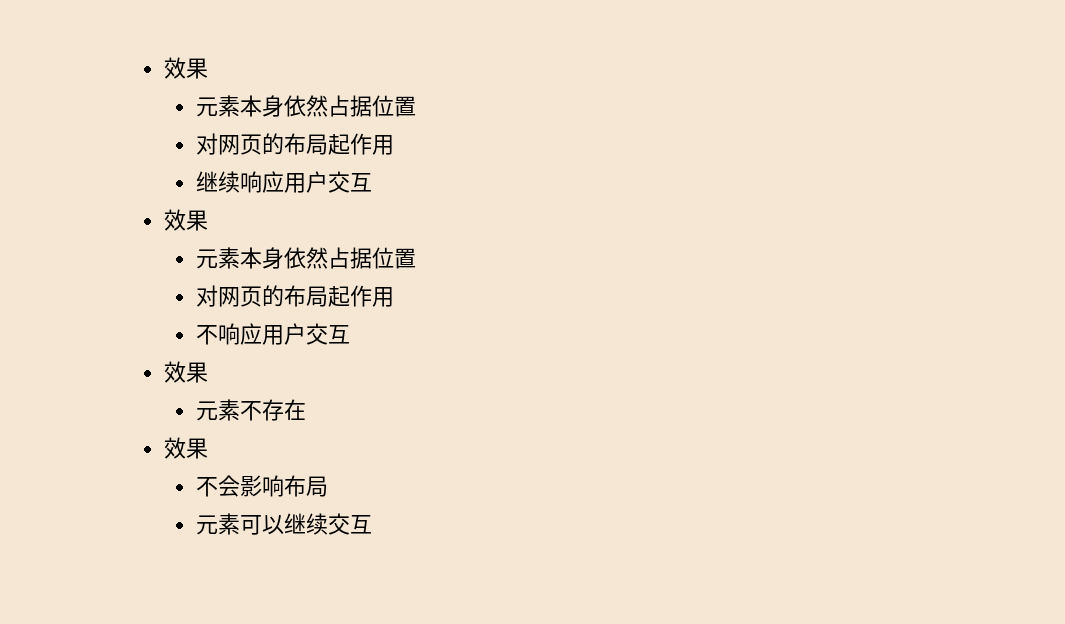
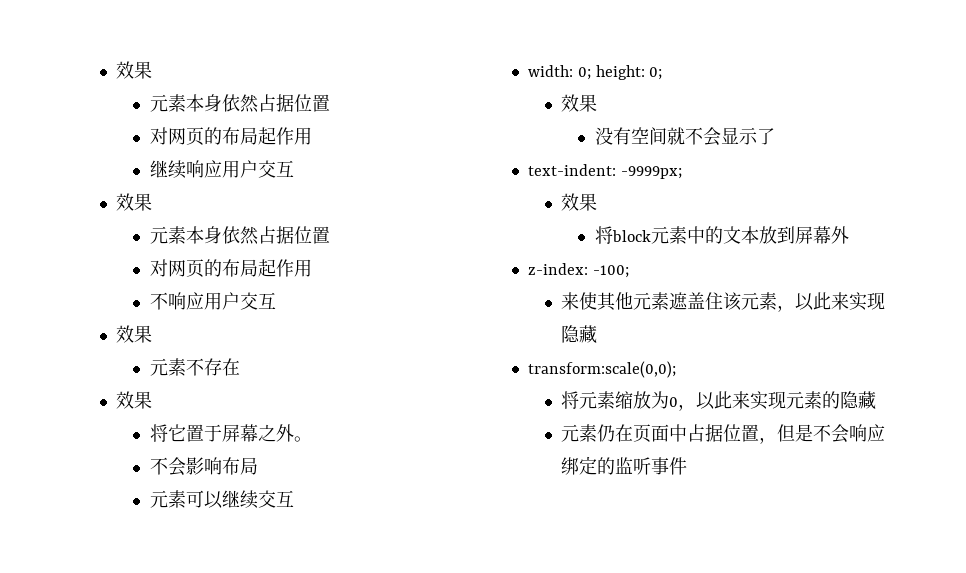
(209, 448) none -> [149,424,312,442] // 将它置于屏幕之外。
(372, 524) none -> [527,65,663,80] [561,94,598,112] [594,127,775,146] [527,164,682,179] [561,193,598,211] [594,226,849,244] [527,263,629,278] [561,292,886,312] [561,325,598,343] [527,361,676,378] [561,391,877,411] [561,424,886,444] [561,456,688,475] // width: 0; height: 0; // 效果 // 没有空间就不会显示了 // text-indent: -9999px; // 效果 // 将block元素中的文本放到屏幕外 // z-index: -100; // 来使其他元素遮盖住该元素，以此来实现隐藏 // transform:scale(0,0); // 将元素缩放为0，以此来实现元素的隐藏 // 元素仍在页面中占据位置，但是不会响应绑定的监听事件

